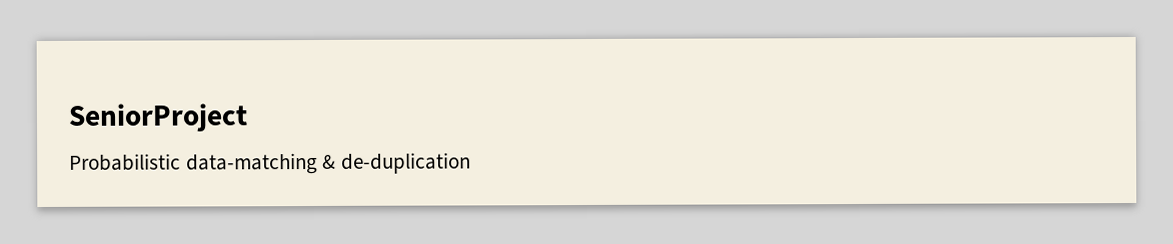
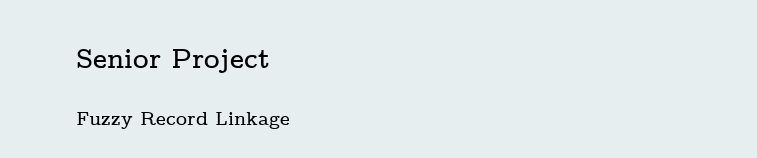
[68,103,248,132] [69,152,472,175] SeniorProject // Probabilistic data-matching & de-duplication -> [76,49,270,73] [76,112,290,129] Senior Project // Fuzzy Record Linkage

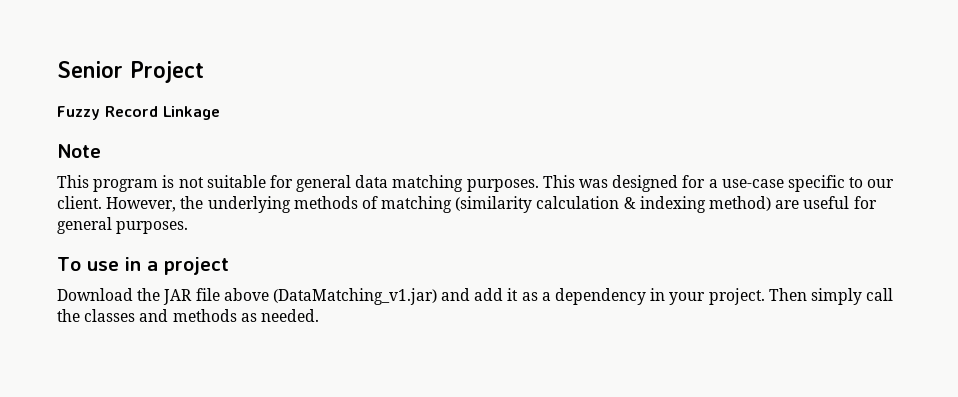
(290, 120) none -> [57,144,101,158] [57,175,895,192] [57,196,877,213] [57,217,189,234] [57,257,229,275] [57,288,894,305] [57,309,319,322] // Note // This program is not suitable for general data matching purposes. This was designed for a use-case specific to our client. However, the underlying methods of matching (similarity calculation & indexing method) are useful for general purposes. // To use in a project // Download the JAR file above (DataMatching_v1.jar) and add it as a dependency in your project. Then simply call the classes and methods as needed.

